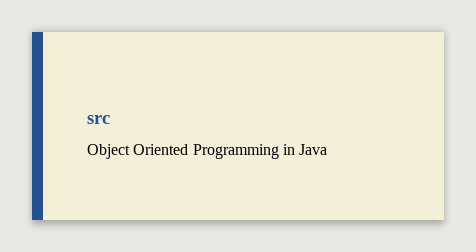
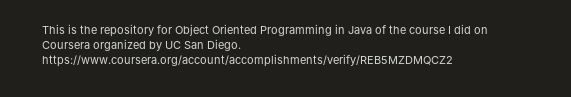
[87,115,110,124] src // -> [42,24,172,37] This is the repository for
(328, 149) none -> [375,24,488,34] [42,39,241,51] [42,54,453,67] of the course I did on Coursera organized by UC San Diego. https://www.coursera.org/account/accomplishments/verify/REB5MZDMQCZ2

